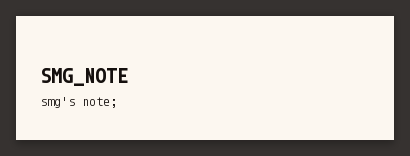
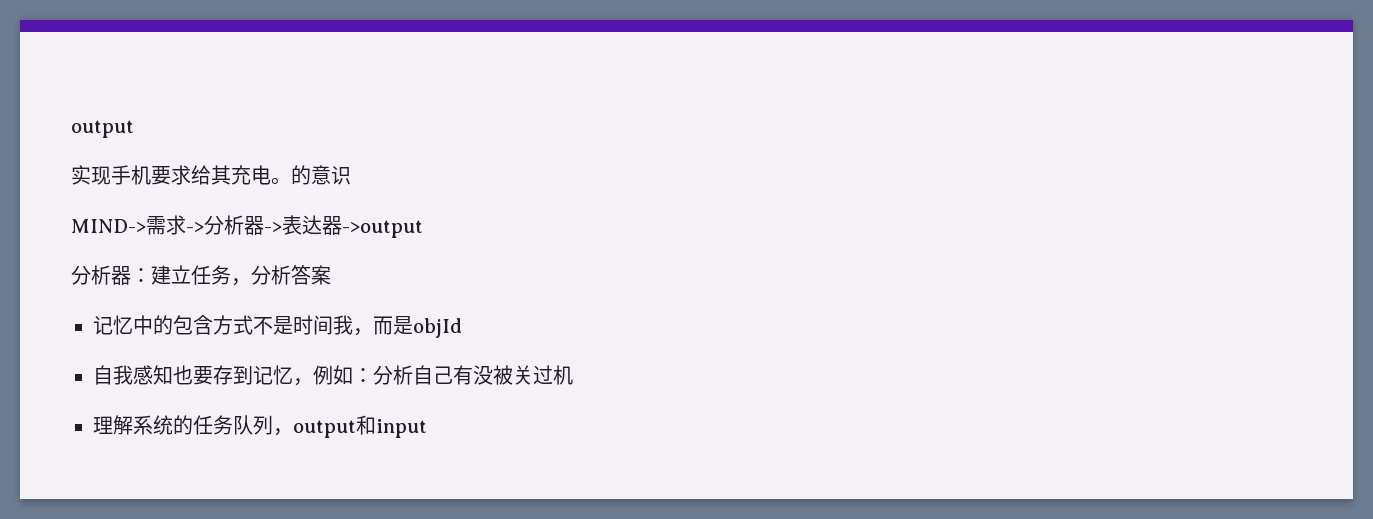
[40,68,128,86] [40,97,117,108] SMG_NOTE // smg's note; -> [71,120,134,138] [71,165,351,185] [71,215,423,238] [71,265,331,286] [93,315,462,338] [93,365,573,386] [93,415,427,438] output // 实现手机要求给其充电。的意识 // MIND->需求->分析器->表达器->output // 分析器：建立任务，分析答案 // 记忆中的包含方式不是时间我，而是objId // 自我感知也要存到记忆，例如：分析自己有没被关过机 // 理解系统的任务队列，output和input

